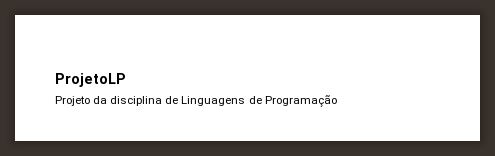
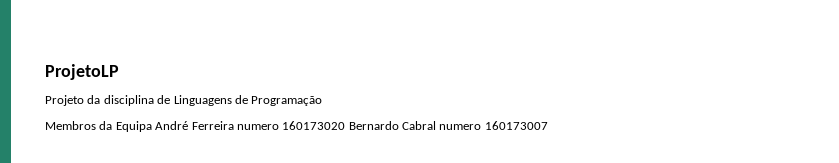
(337, 101) none -> [45,121,548,132] // Membros da Equipa André Ferreira numero 160173020 Bernardo Cabral numero 160173007

